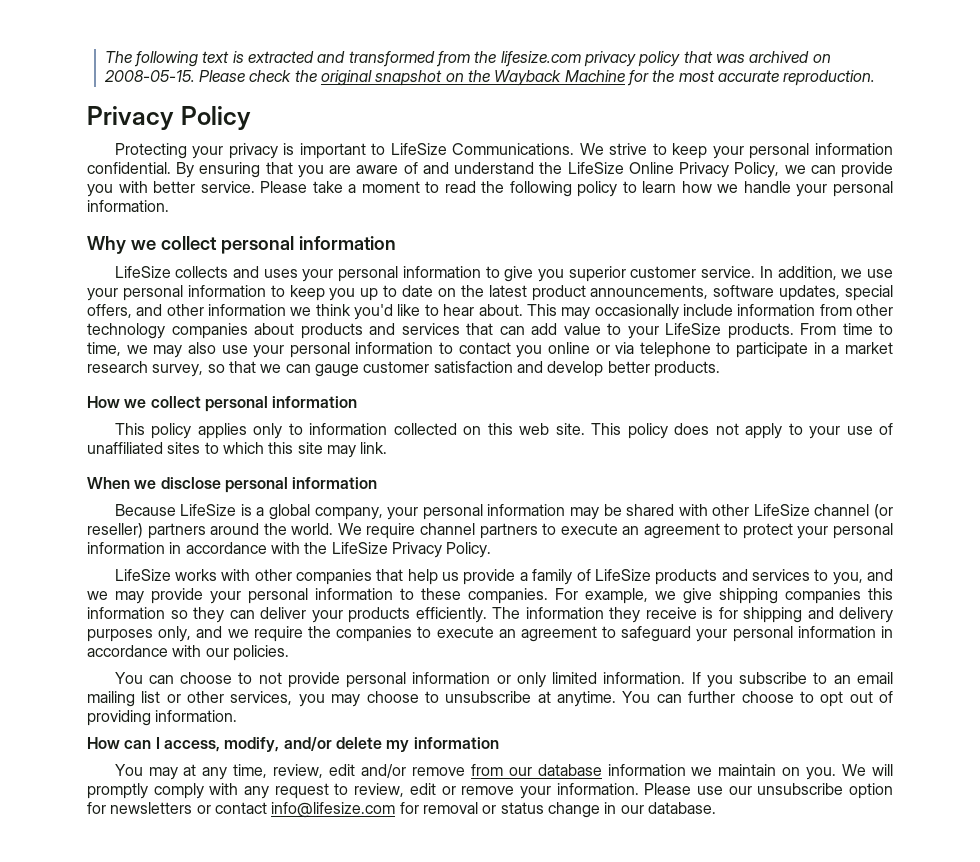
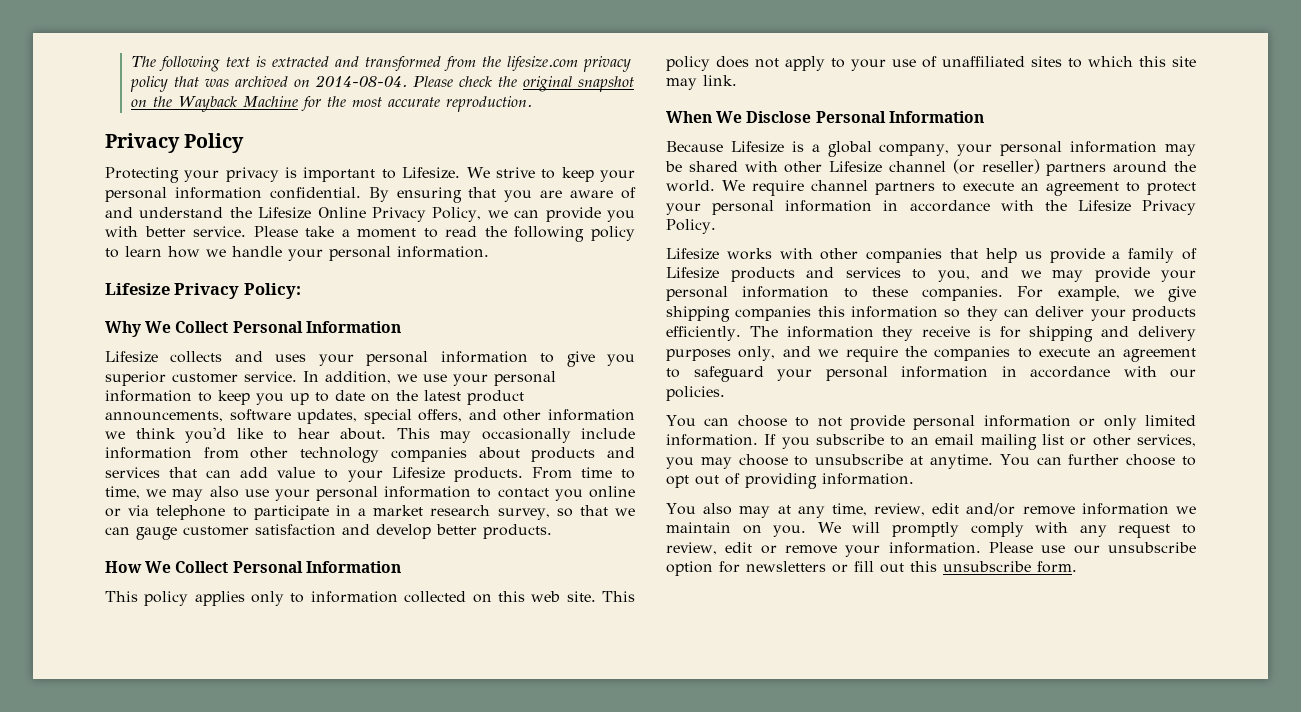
[103,70,195,82] 2008-05-15. -> [314,75,407,87] 2014-08-04.
[390,143,575,155] LifeSize Communications. -> [402,167,461,179] Lifesize.
[567,162,624,174] LifeSize -> [258,207,312,219] Lifesize
[87,236,396,254] [114,266,171,278] Why we collect personal information // LifeSize -> [105,283,301,299] [105,321,401,337] [105,351,158,363] Lifesize Privacy Policy: // Why We Collect Personal Information // Lifesize
[665,323,721,335] LifeSize -> [391,467,445,479] Lifesize
[124,396,358,412] we collect personal information -> [145,561,401,573] We Collect Personal Information
[134,477,378,493] we disclose personal information -> [716,111,984,123] We Disclose Personal Information
[180,504,237,516] LifeSize -> [730,141,784,153] Lifesize
[753,504,810,516] LifeSize -> [829,161,883,173] Lifesize
[331,542,388,554] LifeSize -> [1077,200,1131,212] Lifesize
[114,569,171,581] LifeSize -> [666,248,719,260] Lifesize
[594,569,651,581] LifeSize -> [666,267,719,279] Lifesize
[87,737,499,752] [114,764,143,776] // How can I access, modify, and/or delete my information // You -> [666,503,733,515] // You also
[470,764,602,776] from our database -> (1075, 510) none
[214,802,716,818] contact info@lifesize.com for removal or status change in our database. -> [854,561,1077,573] fill out this unsubscribe form.

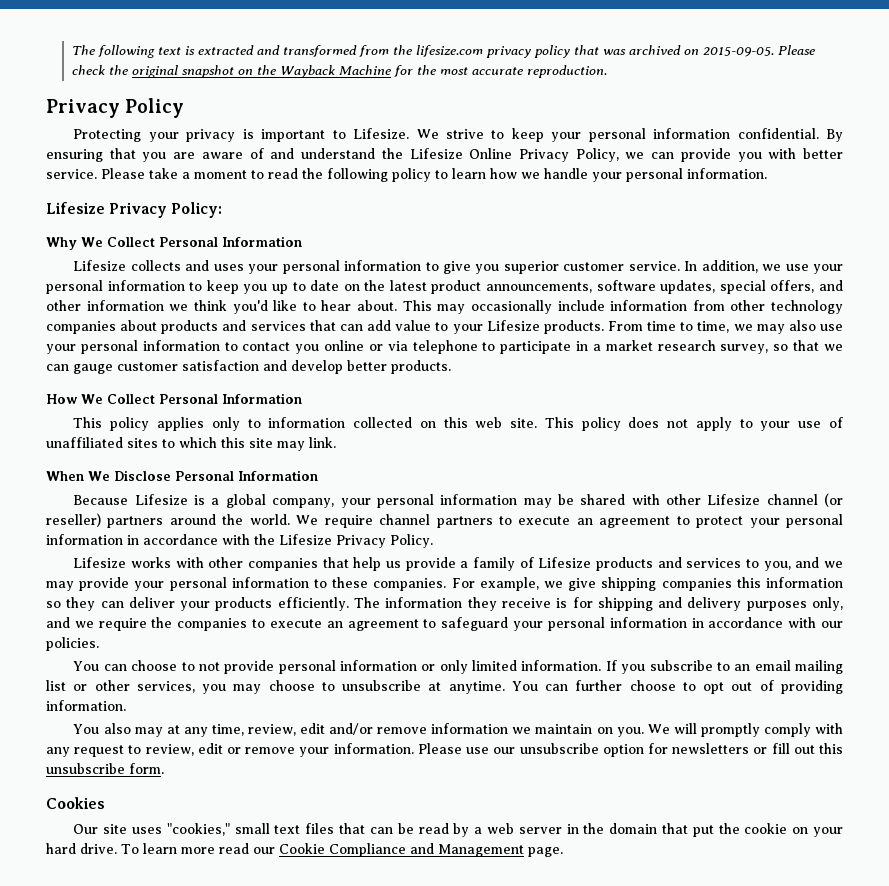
[314,75,407,87] 2014-08-04. -> [702,47,774,57] 2015-09-05.
(1077, 567) none -> [46,797,105,809] [73,823,844,837] [46,843,563,857] // Cookies // Our site uses "cookies," small text files that can be read by a web server in the domain that put the cookie on your hard drive. To learn more read our Cookie Compliance and Management page.

